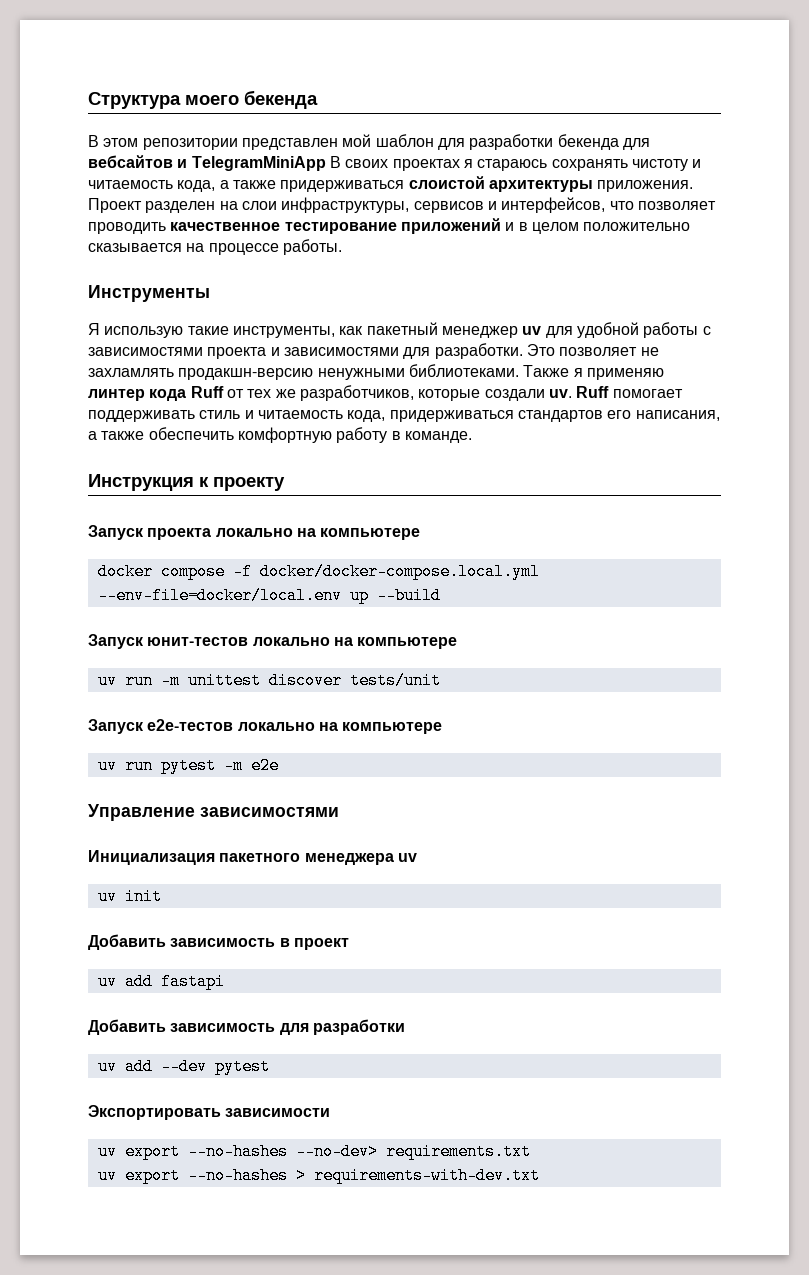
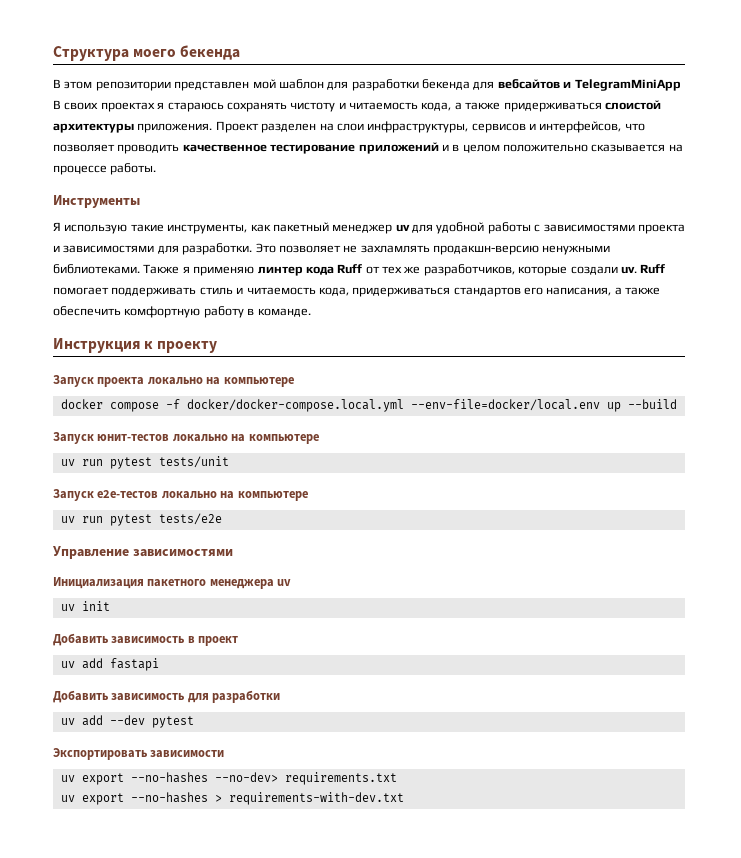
[160,672,342,689] -m unittest discover -> [109,457,152,469] pytest
[223,757,279,774] -m e2e -> [158,513,222,525] tests/e2e

